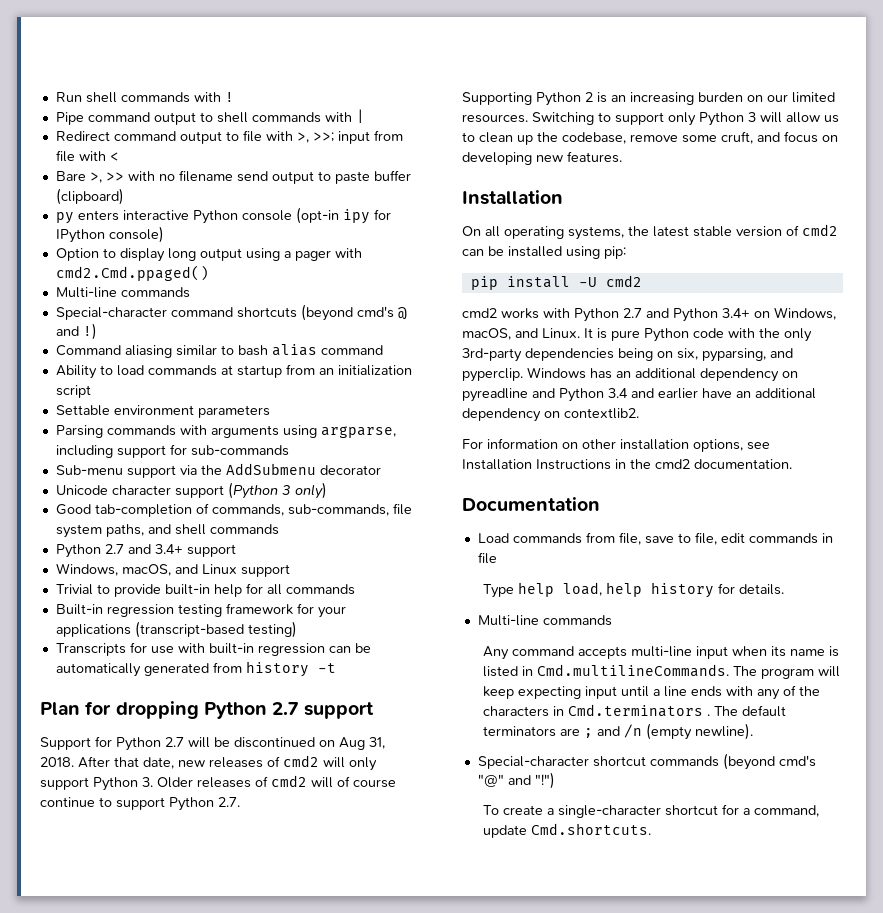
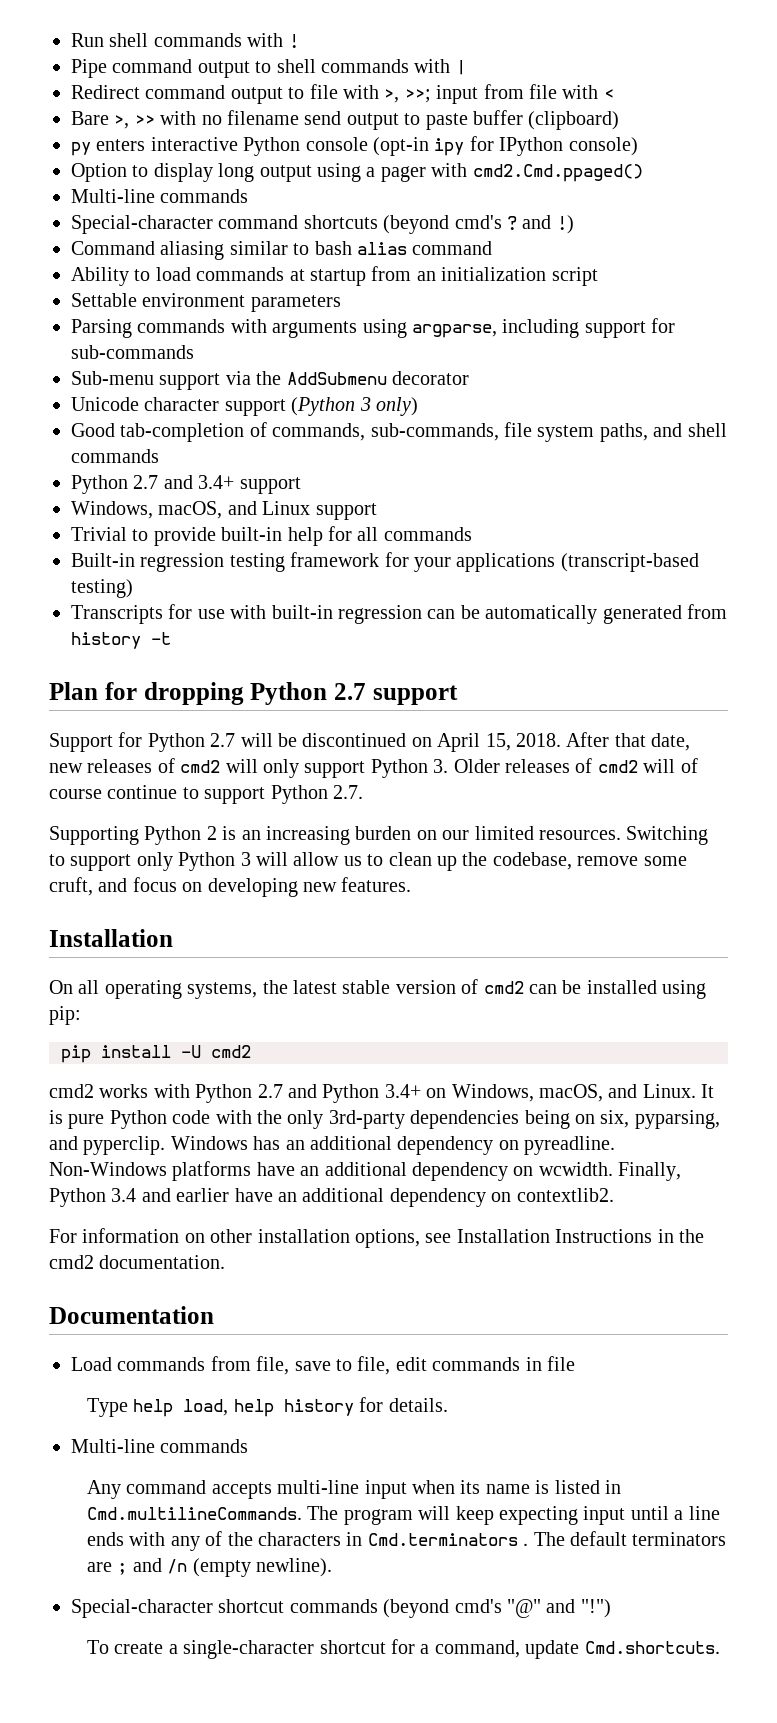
[397,307,407,320] @ -> [506,216,517,231] ?
[339,737,385,750] Aug 31, -> [437,733,511,752] April 15,
[462,388,555,402] pyreadline and -> [524,1136,616,1155] [49,1161,682,1181] pyreadline. Non-Windows platforms have an additional dependency on wcwidth. Finally,

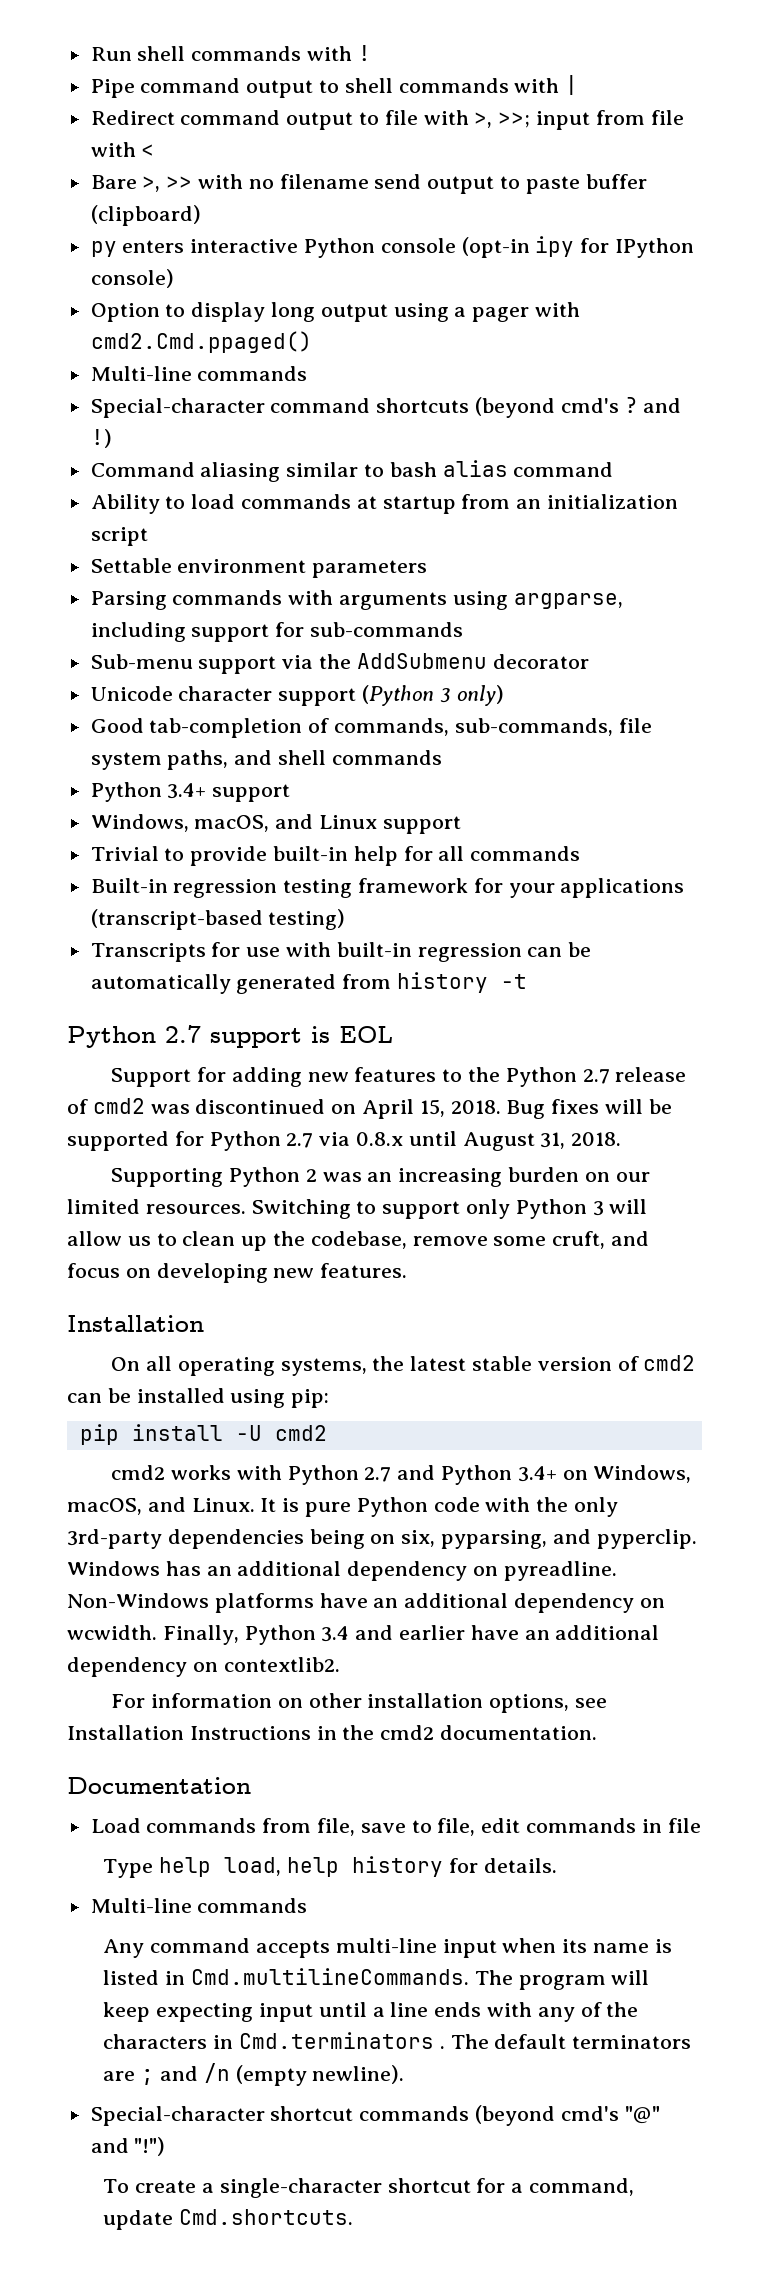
[133,475,193,489] 2.7 and -> (162, 792) none
[49,682,244,705] Plan for dropping -> (528, 981) none
(458, 695) none -> [311,1026,393,1043] is EOL
[147,733,297,752] Python 2.7 will be -> [231,1067,687,1087] [67,1098,190,1114] adding new features to the Python 2.7 release of cmd2 was
[566,732,691,751] [49,758,698,778] [49,785,363,804] After that date, new releases of cmd2 will only support Python 3. Older releases of cmd2 will of course continue to support Python 2.7. -> [506,1099,672,1119] [67,1131,622,1151] Bug fixes will be supported for Python 2.7 via 0.8.x until August 31, 2018.
[222,826,237,840] is -> [322,1172,362,1182] was

